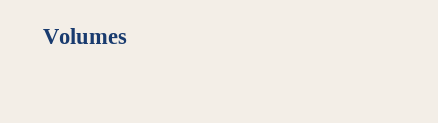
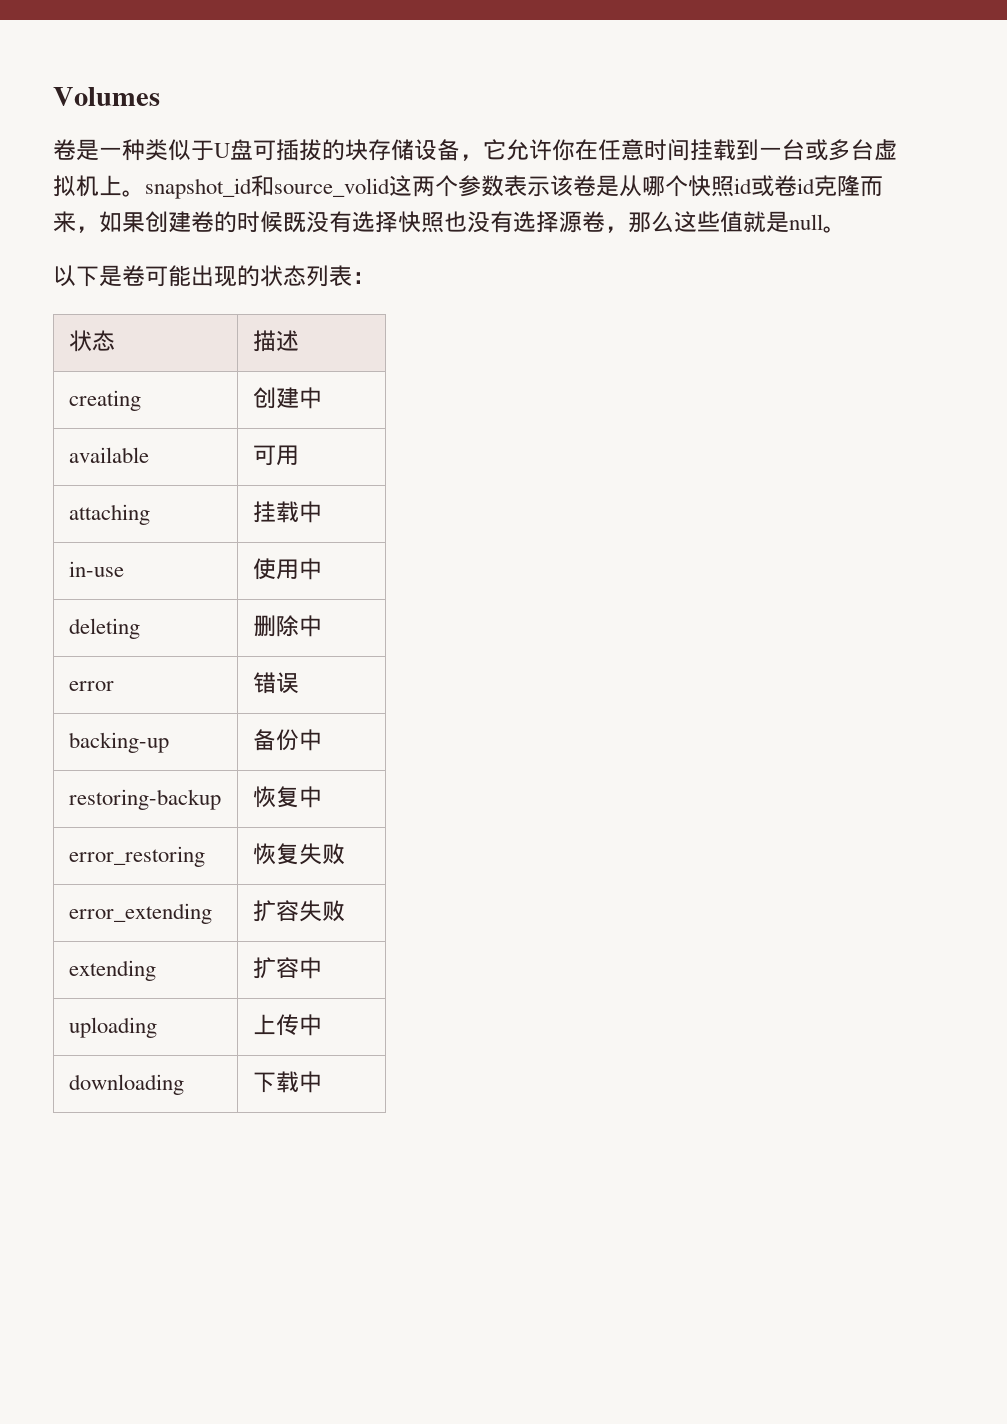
(127, 36) none -> [53,139,897,161] [53,175,883,199] [53,211,846,233] [53,265,375,287] [68,330,115,352] [252,330,299,352] [68,390,141,411] [252,387,322,409] [68,447,149,463] [252,445,299,466] [68,504,150,525] [252,501,322,523] [68,561,124,577] [252,558,322,580] [68,618,140,639] [252,615,322,637] [68,681,114,691] [252,672,299,694] [68,732,169,753] [252,729,322,751] [68,789,221,810] [252,786,322,808] [68,846,205,867] [252,843,345,865] [68,903,212,924] [252,900,345,922] [68,960,156,981] [252,957,322,979] [68,1017,157,1038] [252,1014,322,1036] [68,1074,184,1095] [252,1071,322,1093] // 卷是一种类似于U盘可插拔的块存储设备，它允许你在任意时间挂载到一台或多台虚拟机上。snapshot_id和source_volid这两个参数表示该卷是从哪个快照id或卷id克隆而来，如果创建卷的时候既没有选择快照也没有选择源卷，那么这些值就是null。 // 以下是卷可能出现的状态列表： // 状态 | 描述 // creating | 创建中 // available | 可用 // attaching | 挂载中 // in-use | 使用中 // deleting | 删除中 // error | 错误 // backing-up | 备份中 // restoring-backup | 恢复中 // error_restoring | 恢复失败 // error_extending | 扩容失败 // extending | 扩容中 // uploading | 上传中 // downloading | 下载中

